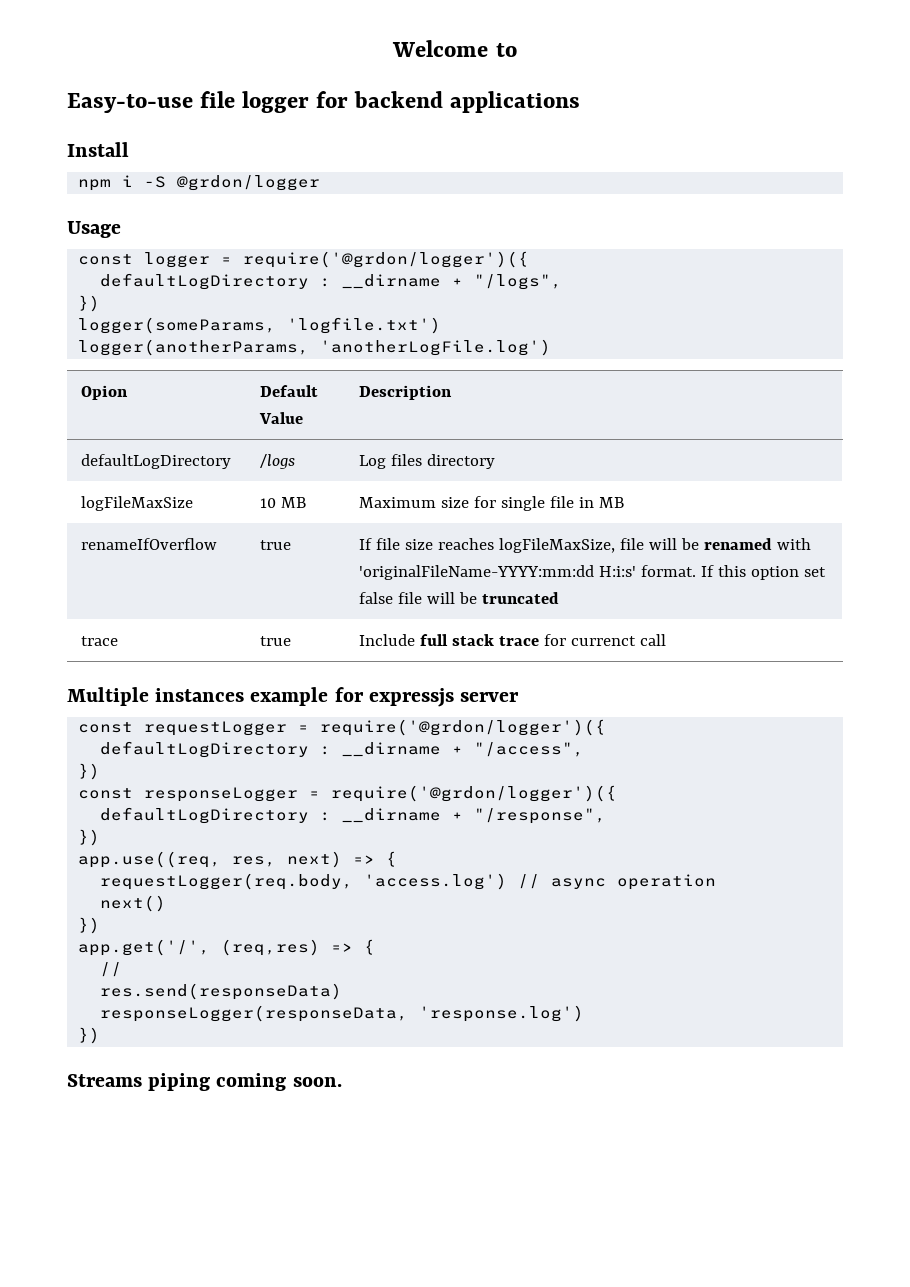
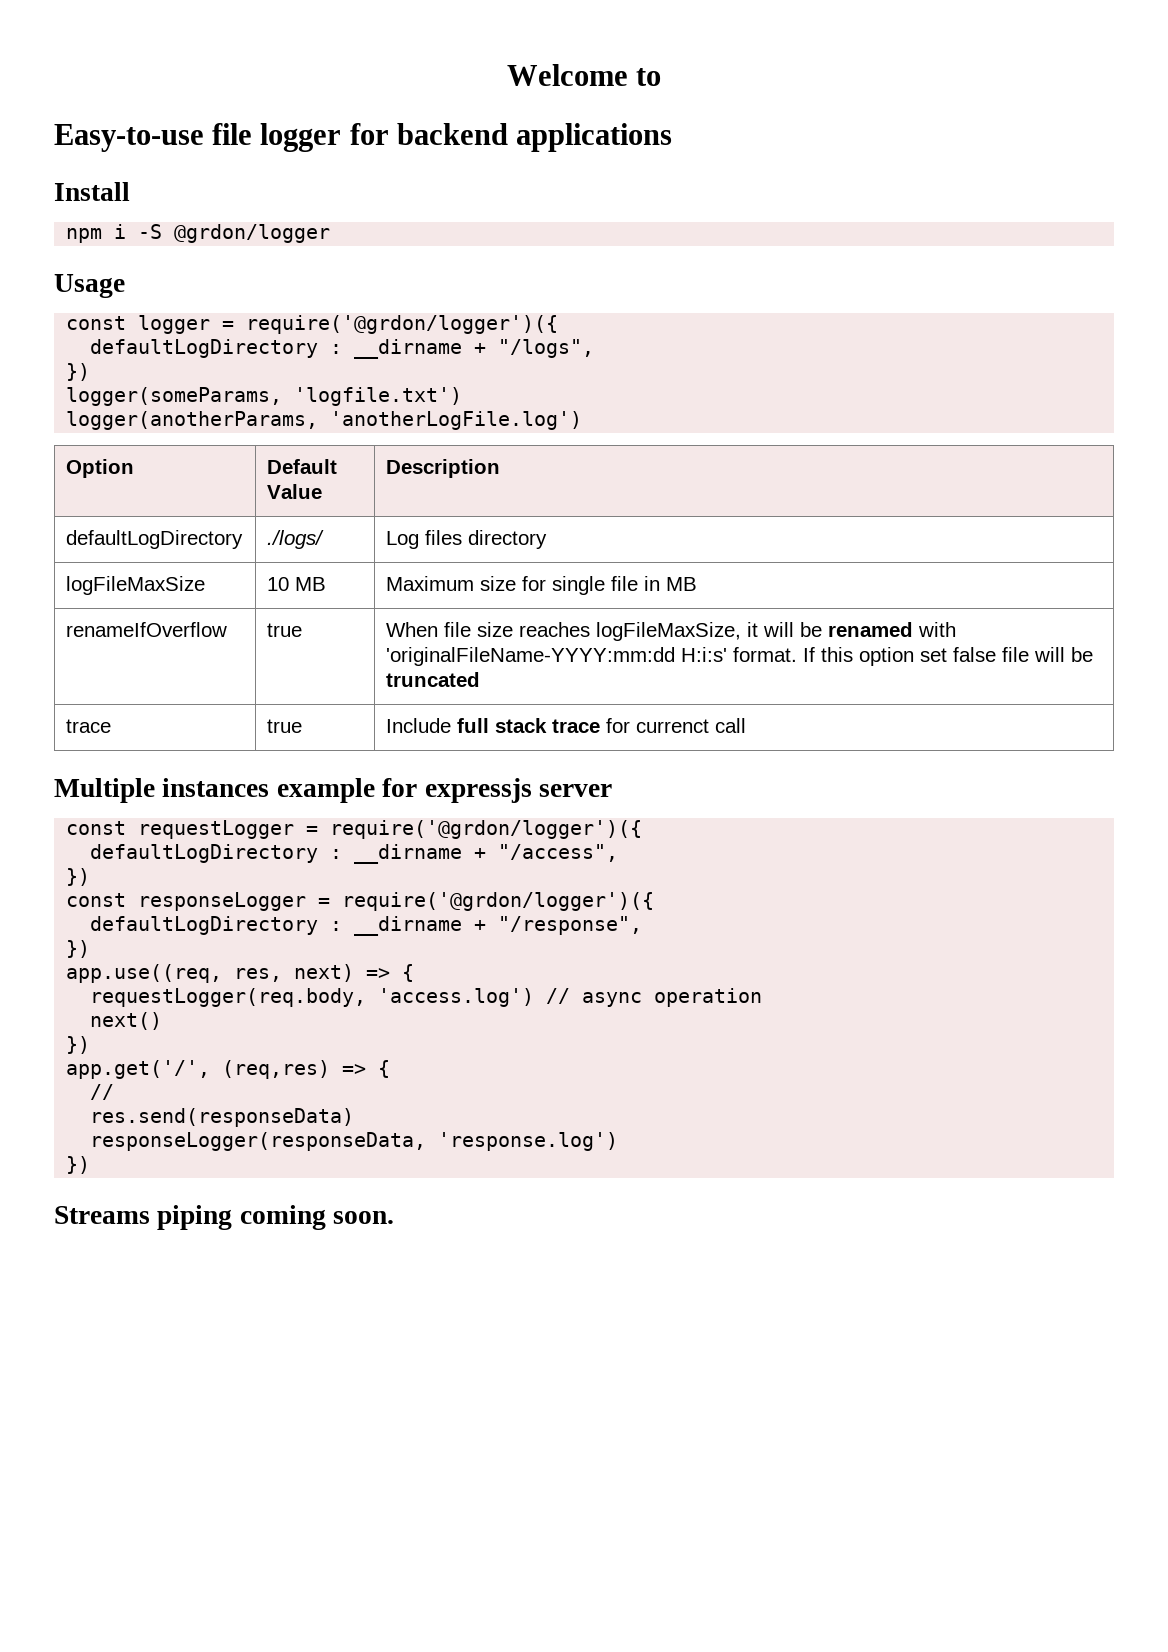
[81,385,129,400] Opion -> [66,459,135,478] Option
[260,454,296,469] /logs -> [267,530,325,549] ./logs/
[359,538,373,550] If -> [386,622,439,637] When
[620,538,645,550] file -> [747,622,759,637] it

